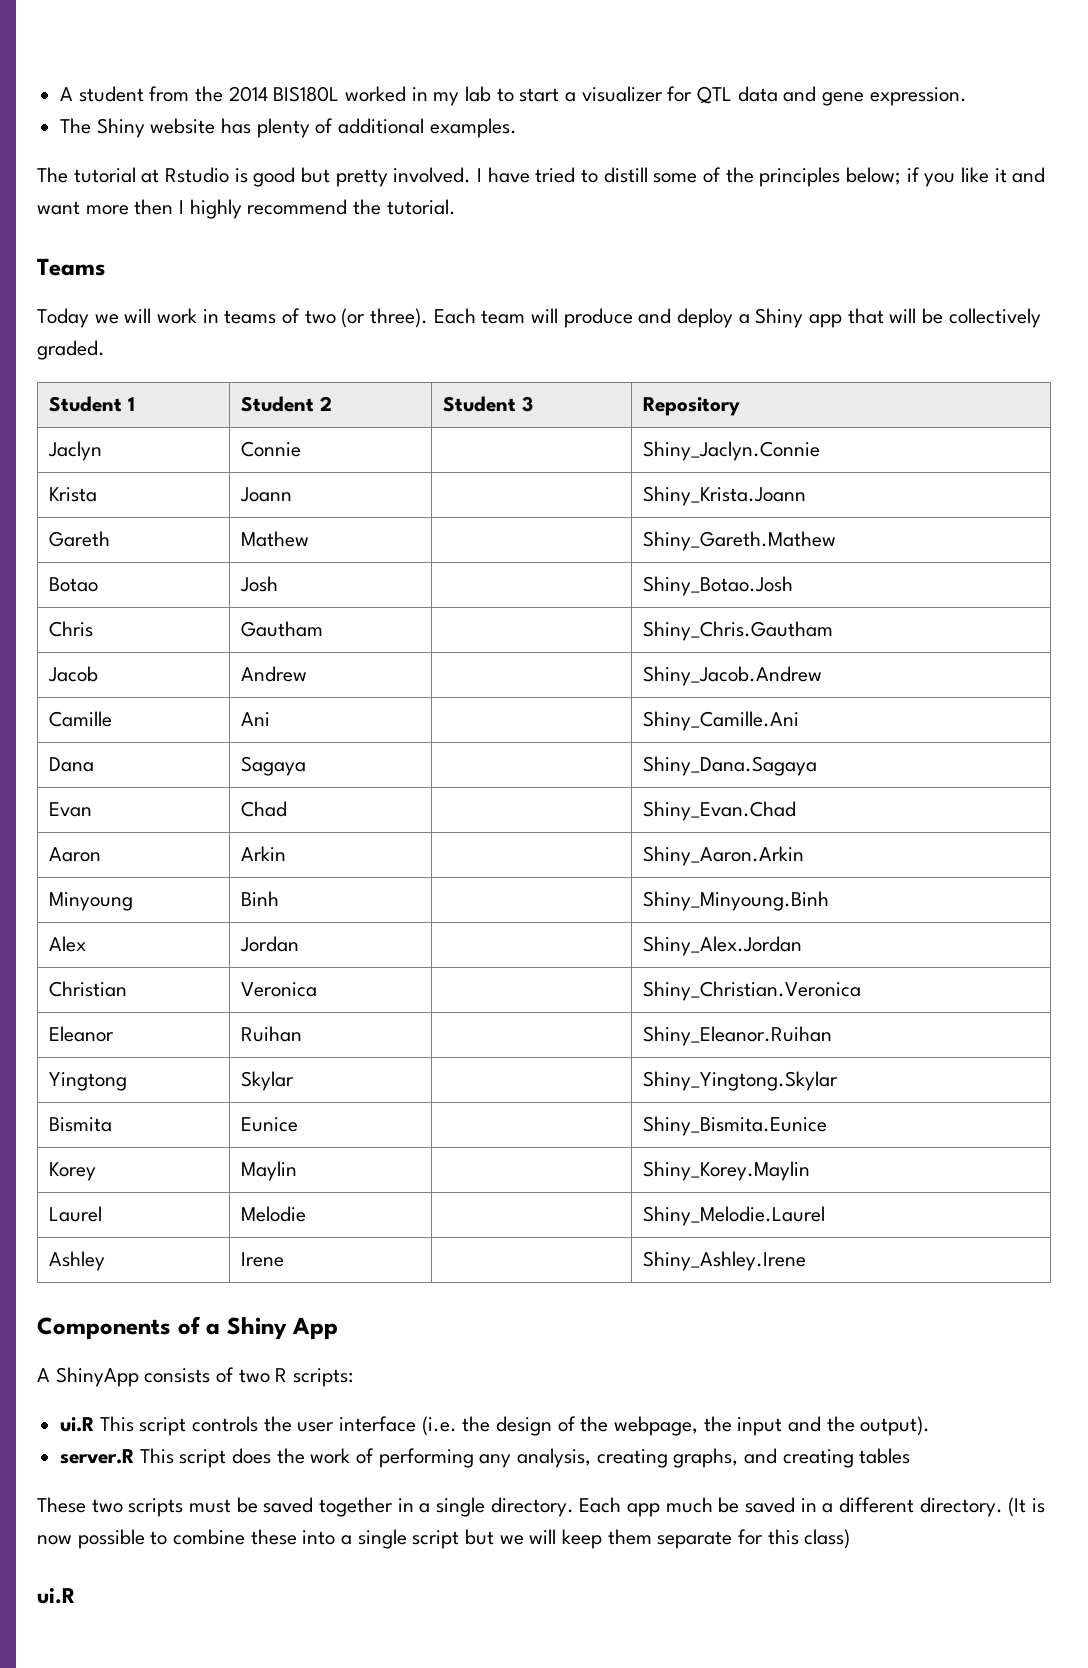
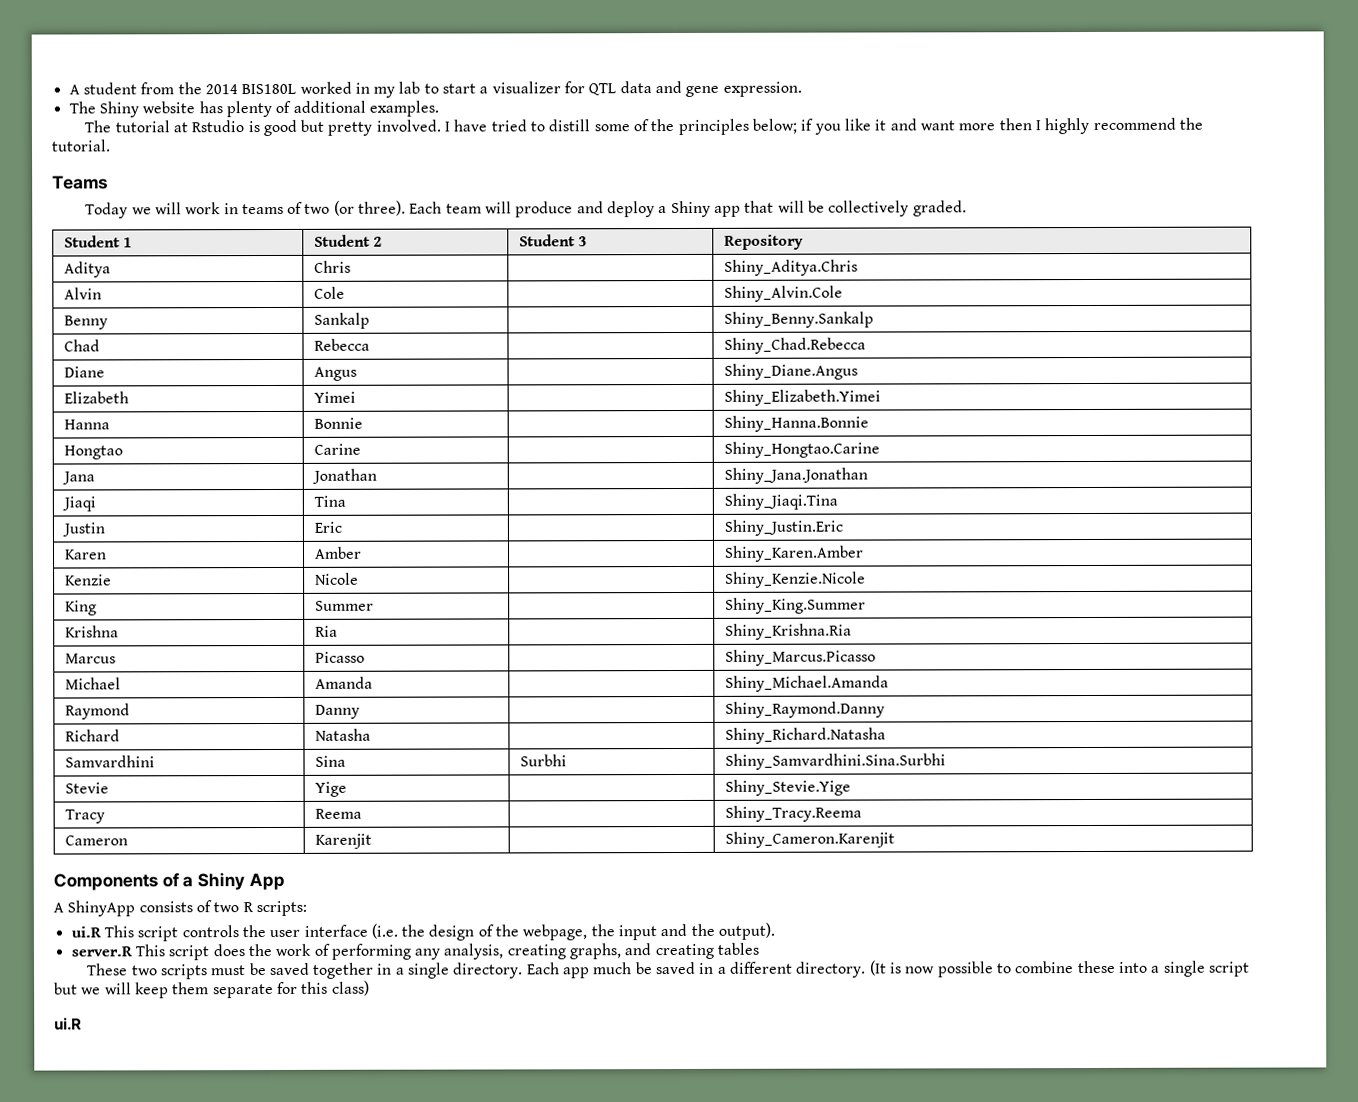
[47,441,102,461] [240,441,301,457] [642,441,820,461] [48,487,97,502] [239,487,292,502] [642,486,806,506] [48,531,110,547] [240,531,309,547] [642,531,836,551] [48,577,98,592] [239,576,278,592] [642,576,793,596] [48,621,93,637] [240,621,323,637] [642,621,833,641] [47,666,98,682] [240,666,307,682] [642,666,822,686] [48,711,112,727] [240,712,270,726] [642,711,799,731] [48,757,94,772] [240,756,306,776] [642,756,817,776] [48,802,92,817] [240,801,287,817] [642,801,796,821] [48,847,101,862] [240,846,286,861] [642,846,804,866] [48,892,133,911] [240,891,279,906] [642,891,829,911] [48,936,86,952] [239,936,299,952] [642,936,802,956] [48,981,127,997] [240,982,317,997] [642,981,861,1001] [48,1026,114,1042] [240,1026,302,1042] [642,1026,832,1046] [48,1072,127,1091] [240,1071,294,1091] [642,1071,838,1091] [48,1117,112,1132] [240,1117,298,1132] [642,1116,827,1136] [48,1162,96,1181] [240,1161,297,1181] [642,1161,810,1181] [48,1206,102,1222] [240,1206,306,1222] [642,1206,825,1226] [48,1251,105,1271] [240,1252,284,1267] [642,1251,806,1271] Jaclyn | Connie | | Shiny_Jaclyn.Connie // Krista | Joann | | Shiny_Krista.Joann // Gareth | Mathew | | Shiny_Gareth.Mathew // Botao | Josh | | Shiny_Botao.Josh // Chris | Gautham | | Shiny_Chris.Gautham // Jacob | Andrew | | Shiny_Jacob.Andrew // Camille | Ani | | Shiny_Camille.Ani // Dana | Sagaya | | Shiny_Dana.Sagaya // Evan | Chad | | Shiny_Evan.Chad // Aaron | Arkin | | Shiny_Aaron.Arkin // Minyoung | Binh | | Shiny_Minyoung.Binh // Alex | Jordan | | Shiny_Alex.Jordan // Christian | Veronica | | Shiny_Christian.Veronica // Eleanor | Ruihan | | Shiny_Eleanor.Ruihan // Yingtong | Skylar | | Shiny_Yingtong.Skylar // Bismita | Eunice | | Shiny_Bismita.Eunice // Korey | Maylin | | Shiny_Korey.Maylin // Laurel | Melodie | | Shiny_Melodie.Laurel // Ashley | Irene | | Shiny_Ashley.Irene -> [63,261,111,278] [313,260,351,273] [723,259,858,276] [63,287,102,300] [313,286,345,299] [723,285,843,302] [63,315,108,330] [313,312,370,329] [723,311,874,328] [63,339,100,352] [313,338,370,351] [723,337,866,354] [63,366,105,378] [313,366,357,381] [723,363,858,380] [63,391,129,404] [313,391,356,403] [723,389,881,406] [63,419,110,430] [313,417,363,429] [723,415,869,432] [63,445,123,460] [313,443,361,455] [723,441,880,458] [61,471,95,485] [311,468,377,484] [723,467,868,484] [61,496,96,512] [313,495,346,507] [723,493,838,510] [61,522,105,537] [313,521,342,533] [723,519,843,536] [63,549,107,560] [313,546,362,559] [723,545,864,562] [64,574,112,586] [314,572,359,585] [724,571,866,588] [64,600,97,616] [314,600,374,611] [724,597,866,614] [64,625,119,638] [314,625,338,637] [724,623,852,640] [64,653,116,664] [314,651,365,663] [724,649,876,666] [64,677,121,690] [314,676,373,689] [724,675,889,692] [64,703,130,720] [314,704,360,719] [724,701,885,718] [64,729,120,742] [314,728,371,741] [724,727,886,744] [64,755,155,768] [314,755,346,767] [519,754,567,767] [724,753,946,770] [64,782,109,794] [314,781,347,797] [724,779,851,796] [64,809,105,824] [314,808,362,819] [724,805,862,822] [64,835,128,846] [314,833,372,849] [724,831,895,848] Aditya | Chris | | Shiny_Aditya.Chris // Alvin | Cole | | Shiny_Alvin.Cole // Benny | Sankalp | | Shiny_Benny.Sankalp // Chad | Rebecca | | Shiny_Chad.Rebecca // Diane | Angus | | Shiny_Diane.Angus // Elizabeth | Yimei | | Shiny_Elizabeth.Yimei // Hanna | Bonnie | | Shiny_Hanna.Bonnie // Hongtao | Carine | | Shiny_Hongtao.Carine // Jana | Jonathan | | Shiny_Jana.Jonathan // Jiaqi | Tina | | Shiny_Jiaqi.Tina // Justin | Eric | | Shiny_Justin.Eric // Karen | Amber | | Shiny_Karen.Amber // Kenzie | Nicole | | Shiny_Kenzie.Nicole // King | Summer | | Shiny_King.Summer // Krishna | Ria | | Shiny_Krishna.Ria // Marcus | Picasso | | Shiny_Marcus.Picasso // Michael | Amanda | | Shiny_Michael.Amanda // Raymond | Danny | | Shiny_Raymond.Danny // Richard | Natasha | | Shiny_Richard.Natasha // Samvardhini | Sina | Surbhi | Shiny_Samvardhini.Sina.Surbhi // Stevie | Yige | | Shiny_Stevie.Yige // Tracy | Reema | | Shiny_Tracy.Reema // Cameron | Karenjit | | Shiny_Cameron.Karenjit

